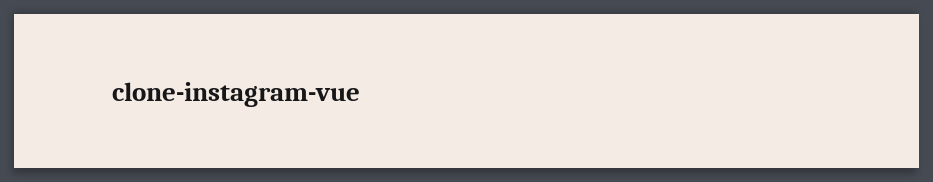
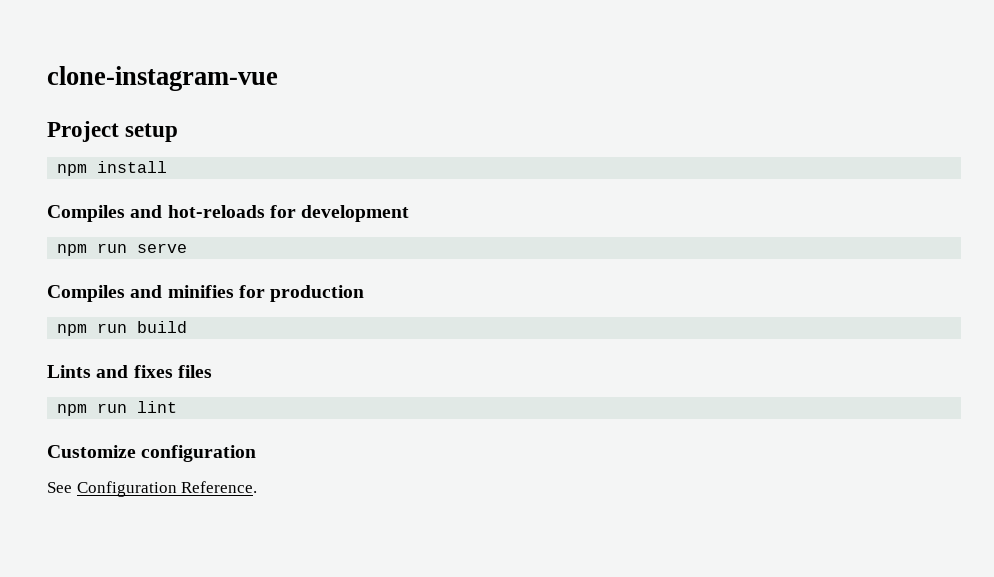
(360, 94) none -> [47,121,179,142] [57,161,168,176] [47,205,410,222] [57,243,188,256] [47,285,365,302] [57,321,188,336] [47,365,212,378] [57,401,178,416] [47,445,257,462] [47,481,258,497] // Project setup // npm install // Compiles and hot-reloads for development // npm run serve // Compiles and minifies for production // npm run build // Lints and fixes files // npm run lint // Customize configuration // See Configuration Reference.

